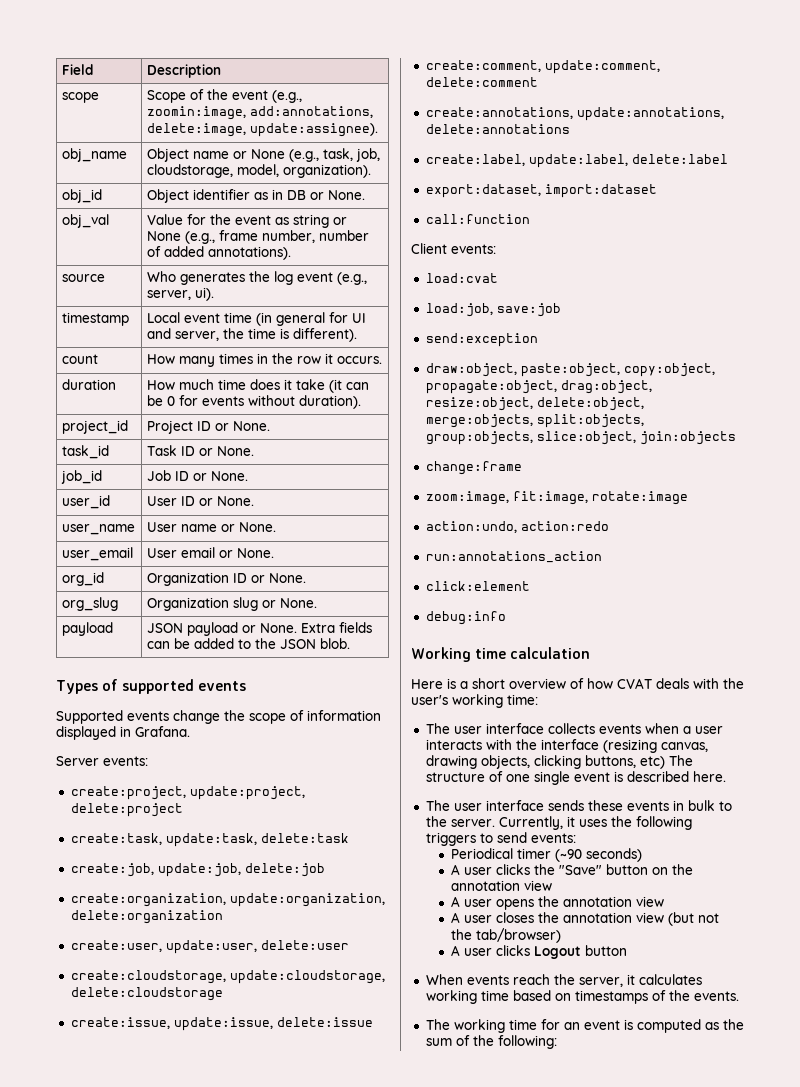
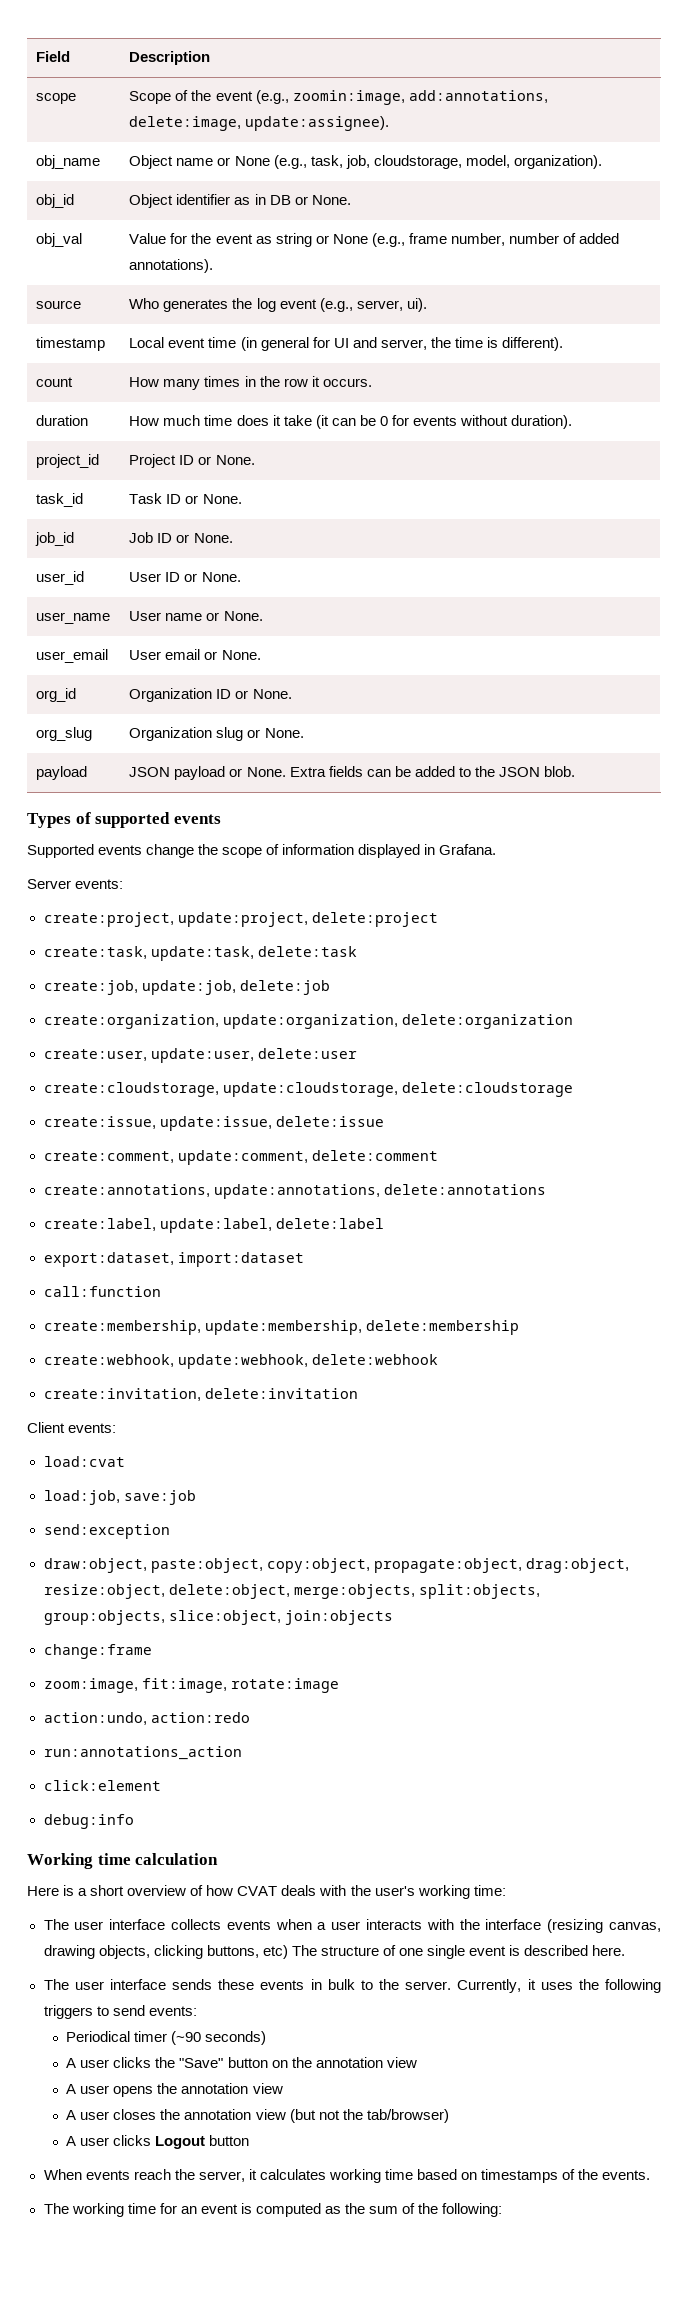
(530, 219) none -> [43,1320,519,1335] [43,1354,438,1369] [43,1388,358,1401] // create:membership, update:membership, delete:membership // create:webhook, update:webhook, delete:webhook // create:invitation, delete:invitation

